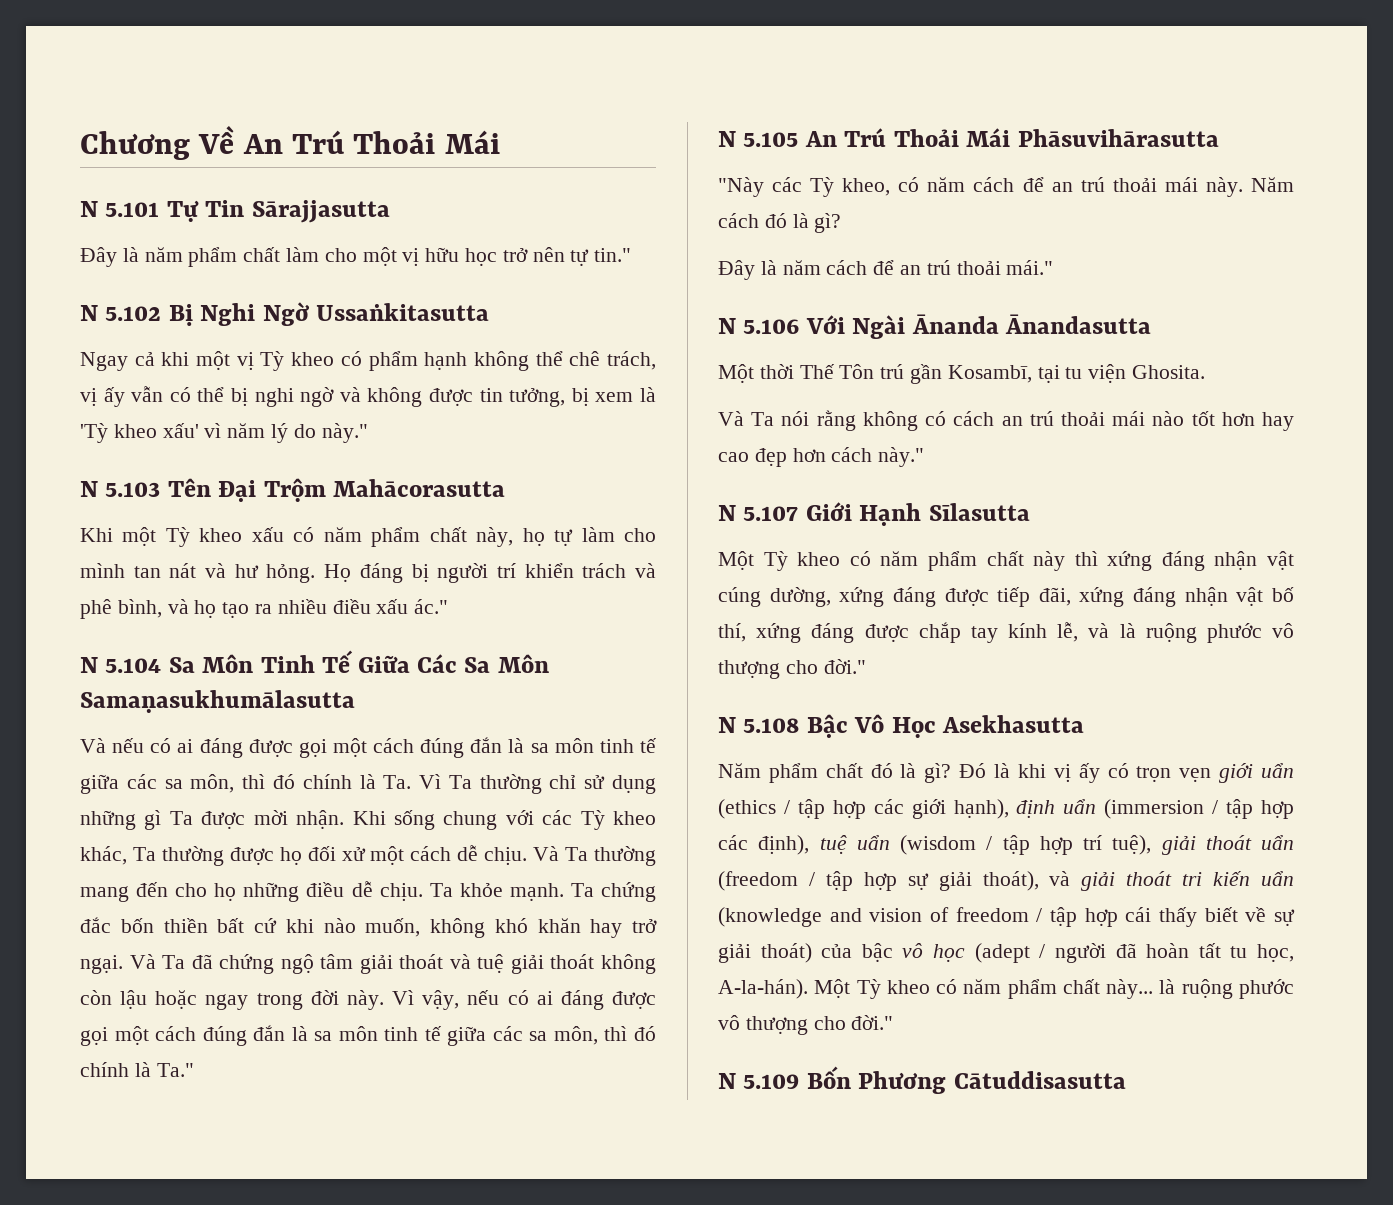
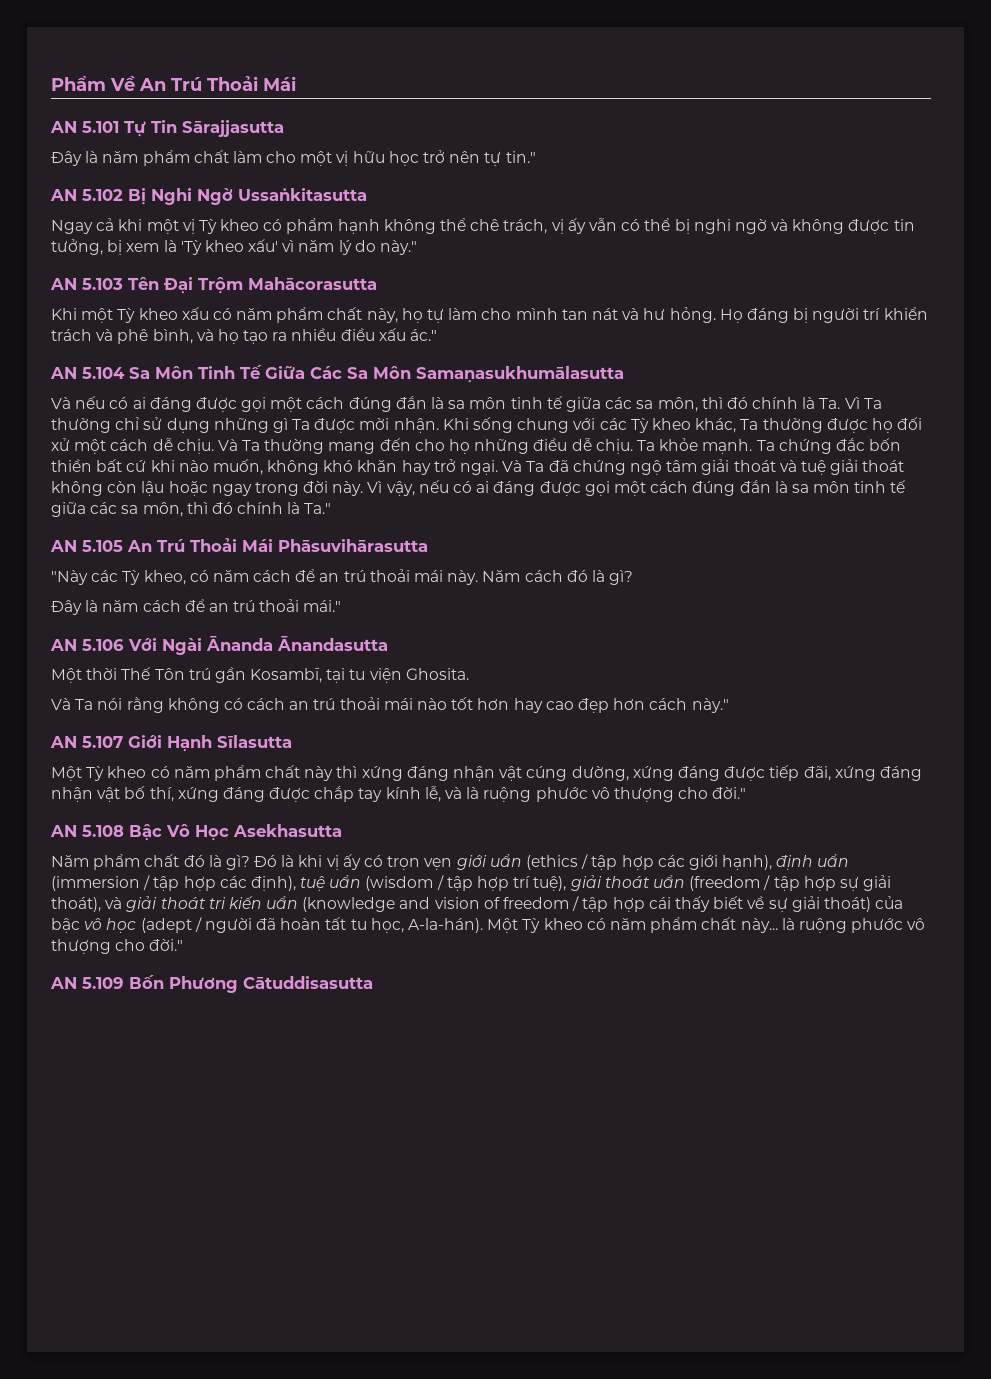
[80,131,190,160] Chương -> [51,75,106,91] Phẩm
[80,201,98,217] N -> [50,121,77,133] AN
[80,305,98,321] N -> [50,189,77,201] AN
[80,481,98,497] N -> [50,278,77,290] AN
[80,657,98,673] N -> [50,367,77,379] AN
[718,131,736,147] N -> [50,540,77,552] AN
[718,318,736,334] N -> [50,639,77,651] AN
[718,505,736,521] N -> [50,736,77,748] AN
[718,717,736,733] N -> [50,825,77,837] AN
[718,1073,736,1089] N -> [50,977,77,989] AN

